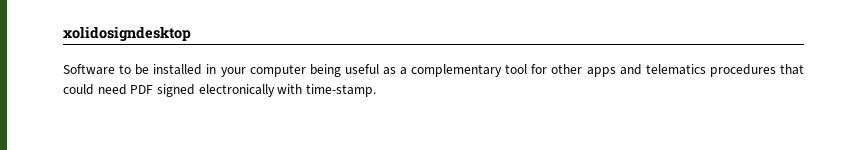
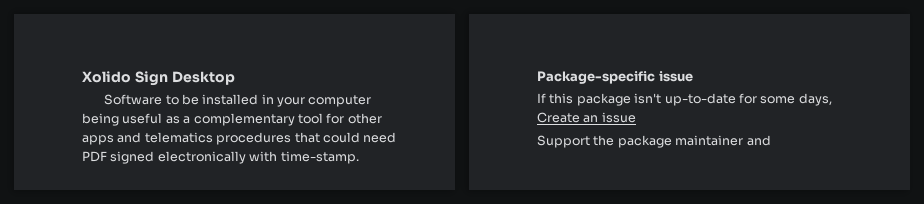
[63,26,191,42] xolidosigndesktop -> [82,71,235,86] Xolido Sign Desktop
(376, 90) none -> [537,71,693,84] [537,93,832,106] [537,112,636,123] [537,135,771,148] // Package-specific issue // If this package isn't up-to-date for some days, Create an issue // Support the package maintainer and

